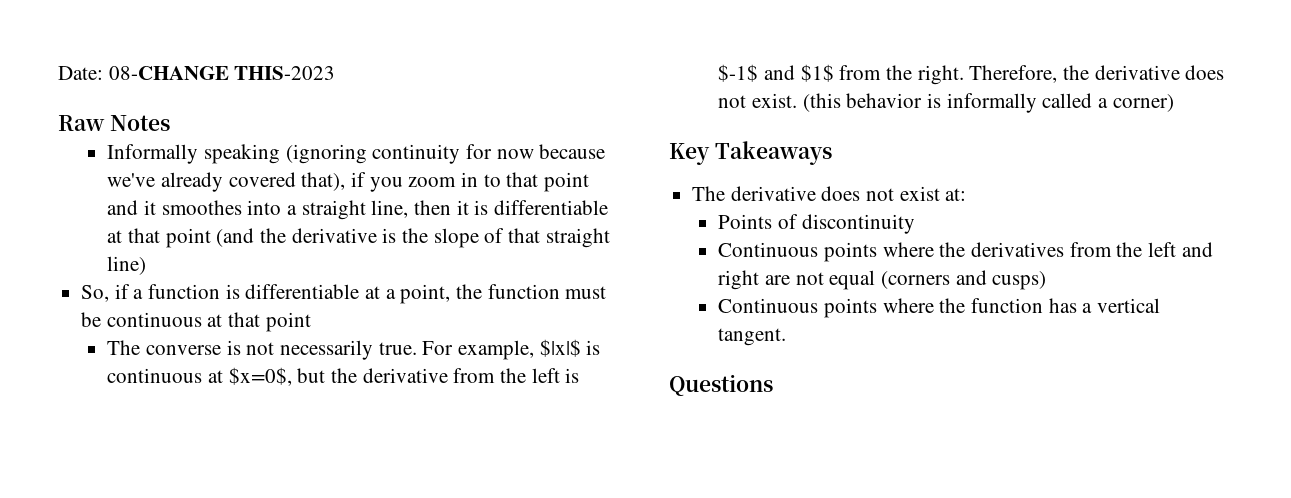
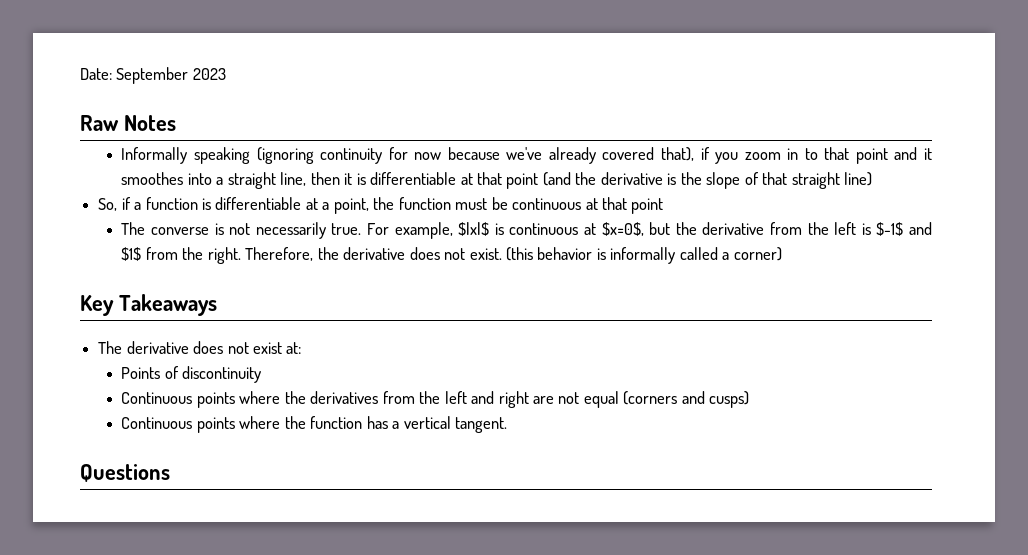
[108,66,336,80] 08-CHANGE THIS-2023 -> [116,67,226,84] September 2023

